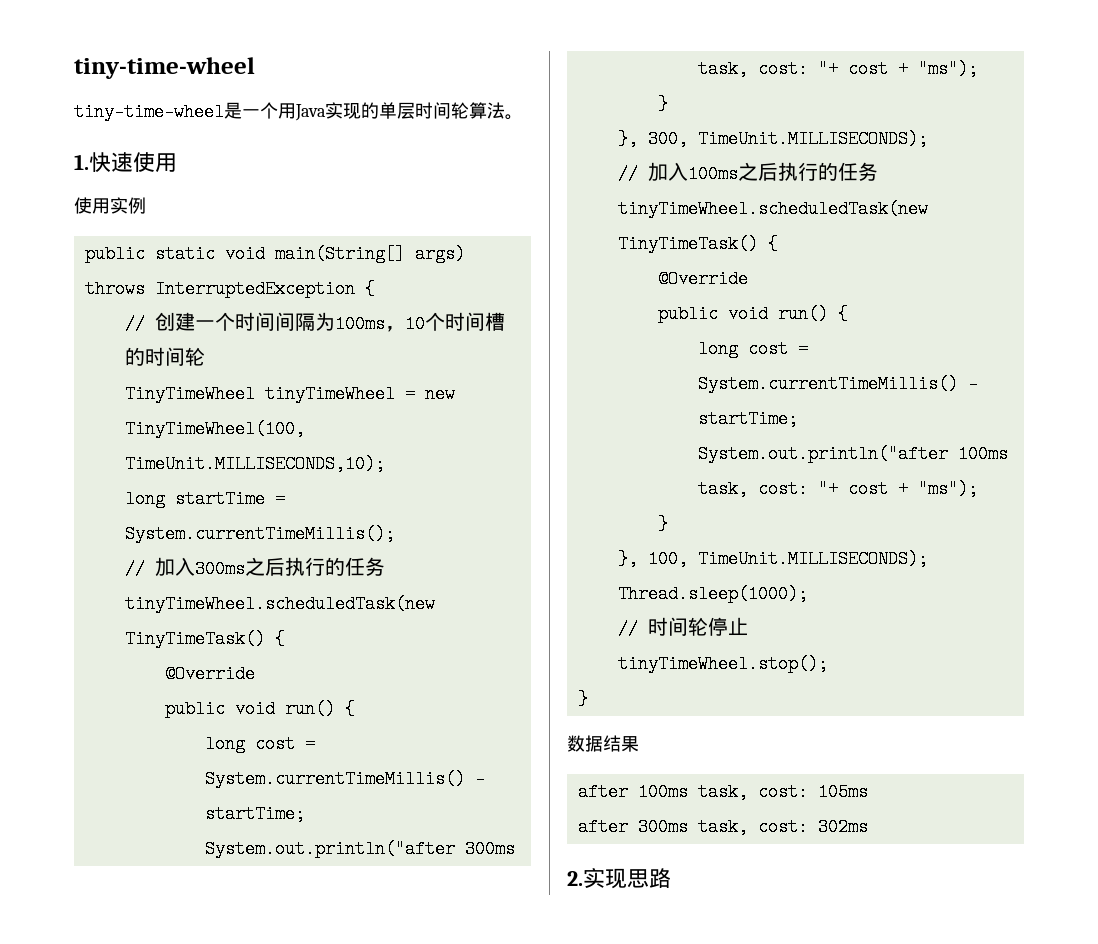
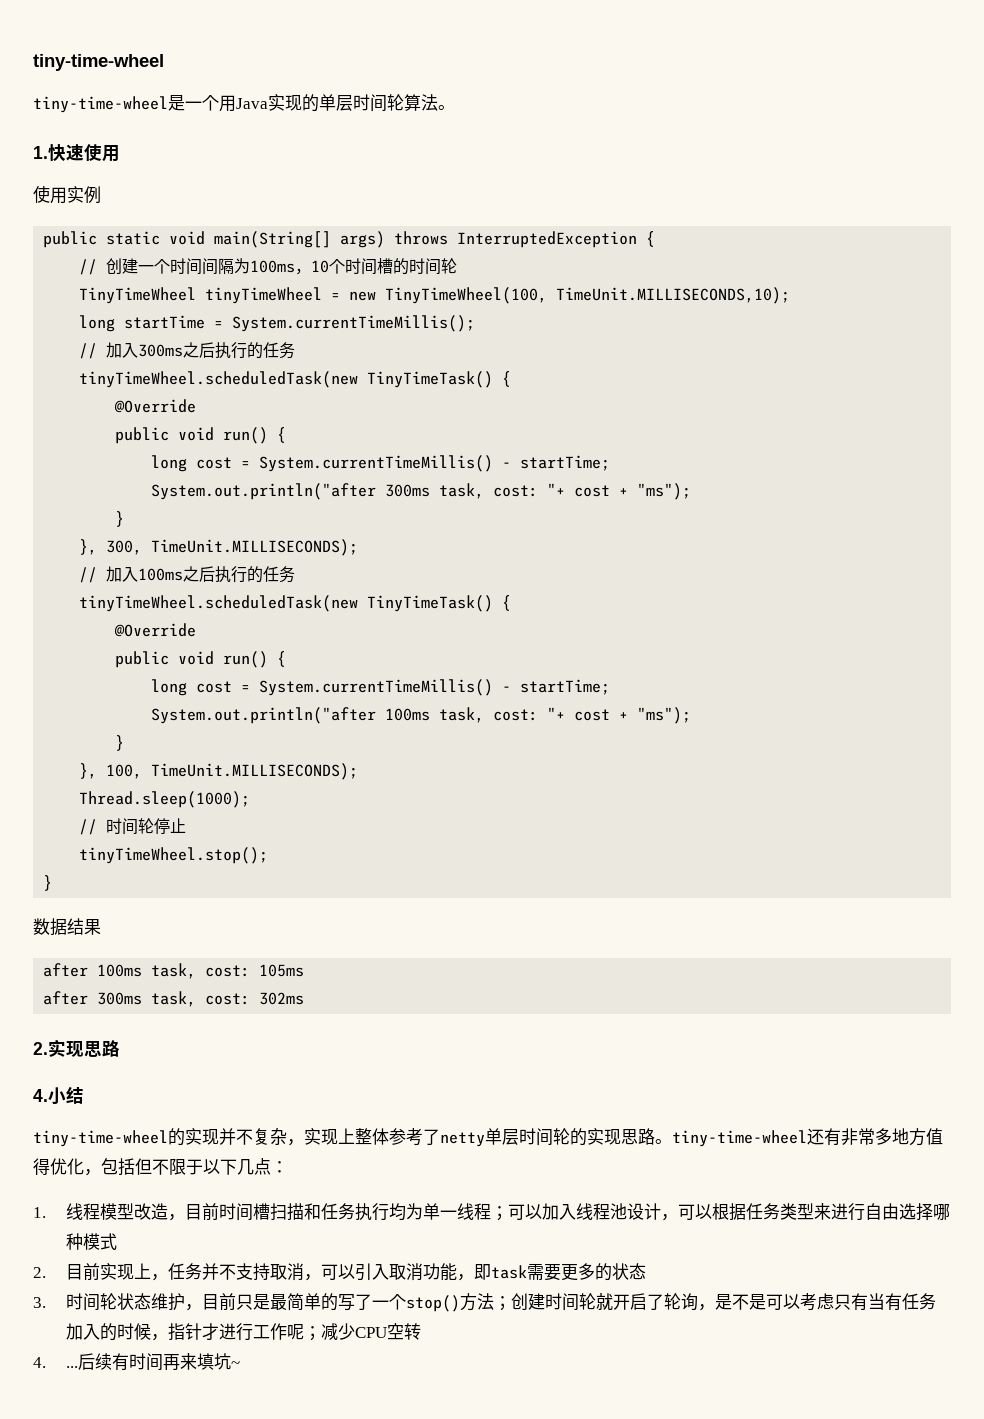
(671, 878) none -> [33,1086,84,1105] [33,1128,943,1147] [33,1158,288,1176] [33,1203,950,1221] [65,1233,117,1250] [33,1263,646,1281] [33,1293,936,1312] [65,1323,421,1341] [33,1353,240,1371] // 4.小结 // tiny-time-wheel的实现并不复杂，实现上整体参考了netty单层时间轮的实现思路。tiny-time-wheel还有非常多地方值得优化，包括但不限于以下几点： // 1.线程模型改造，目前时间槽扫描和任务执行均为单一线程；可以加入线程池设计，可以根据任务类型来进行自由选择哪种模式 // 2.目前实现上，任务并不支持取消，可以引入取消功能，即task需要更多的状态 // 3.时间轮状态维护，目前只是最简单的写了一个stop()方法；创建时间轮就开启了轮询，是不是可以考虑只有当有任务加入的时候，指针才进行工作呢；减少CPU空转 // 4. ...后续有时间再来填坑~

